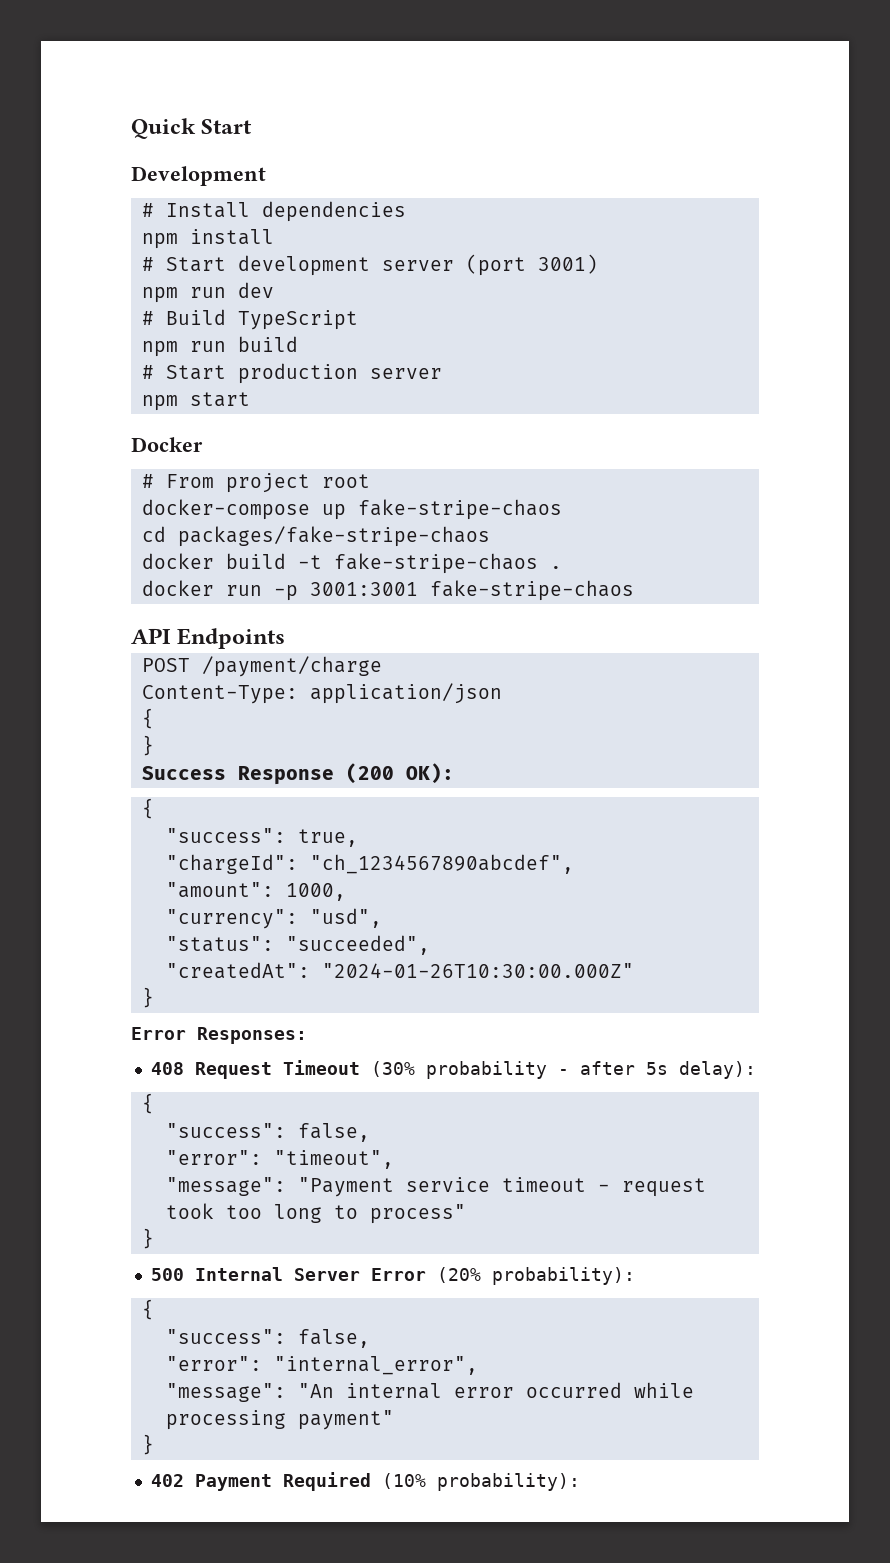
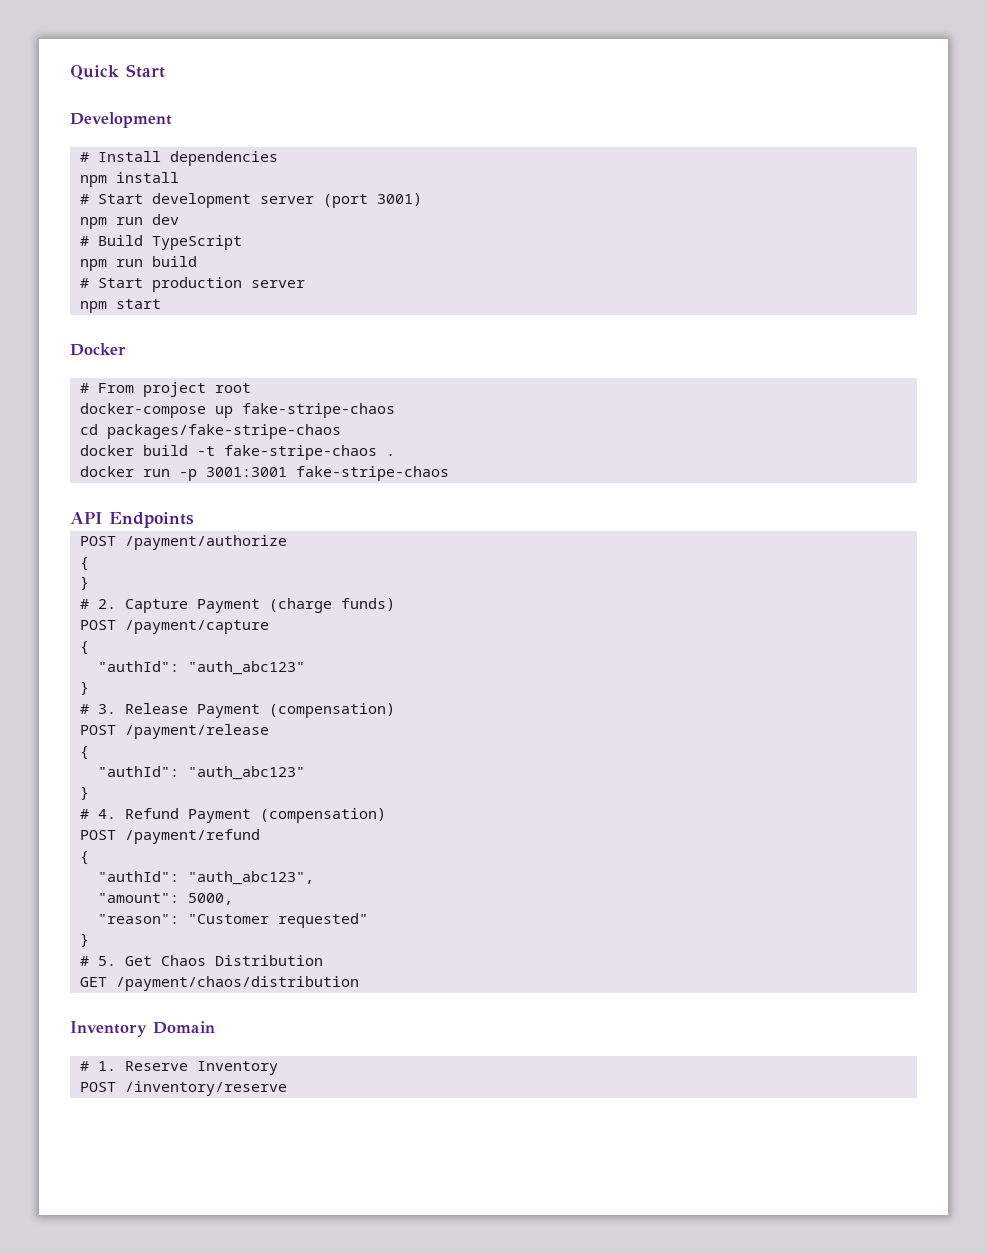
[201,656,382,677] [141,683,502,704] /payment/charge // Content-Type: application/json -> [124,535,287,550] /payment/authorize
[141,763,454,785] [141,798,154,819] [165,828,358,847] [165,854,574,874] [165,882,346,901] [165,908,382,929] [165,935,430,955] [165,962,634,979] [141,987,154,1008] [131,1027,307,1044] [150,1060,756,1079] [141,1093,154,1114] [165,1123,370,1142] [165,1150,394,1169] [165,1177,706,1197] [165,1203,466,1224] [141,1228,154,1249] [150,1267,635,1285] [141,1299,154,1320] [165,1329,370,1348] [165,1356,478,1375] [165,1382,694,1402] [165,1410,394,1430] [141,1434,154,1455] [150,1472,580,1491] Success Response (200 OK): // { // "success": true, // "chargeId": "ch_1234567890abcdef", // "amount": 1000, // "currency": "usd", // "status": "succeeded", // "createdAt": "2024-01-26T10:30:00.000Z" // } // Error Responses: // 408 Request Timeout (30% probability - after 5s delay): // { // "success": false, // "error": "timeout", // "message": "Payment service timeout - request took too long to process" // } // 500 Internal Server Error (20% probability): // { // "success": false, // "error": "internal_error", // "message": "An internal error occurred while processing payment" // } // 402 Payment Required (10% probability): -> [79,598,395,613] [79,620,269,634] [79,641,89,655] [97,661,305,675] [79,681,89,695] [79,703,395,718] [79,724,269,739] [79,746,89,760] [97,766,305,780] [79,786,89,800] [79,808,386,823] [79,829,260,844] [79,851,89,865] [97,871,314,885] [97,893,233,905] [97,913,368,928] [79,933,89,947] [79,955,323,966] [79,976,359,991] [70,1021,215,1037] [79,1061,278,1075] [79,1081,287,1096] # 2. Capture Payment (charge funds) // POST /payment/capture // { // "authId": "auth_abc123" // } // # 3. Release Payment (compensation) // POST /payment/release // { // "authId": "auth_abc123" // } // # 4. Refund Payment (compensation) // POST /payment/refund // { // "authId": "auth_abc123", // "amount": 5000, // "reason": "Customer requested" // } // # 5. Get Chaos Distribution // GET /payment/chaos/distribution // Inventory Domain // # 1. Reserve Inventory // POST /inventory/reserve

